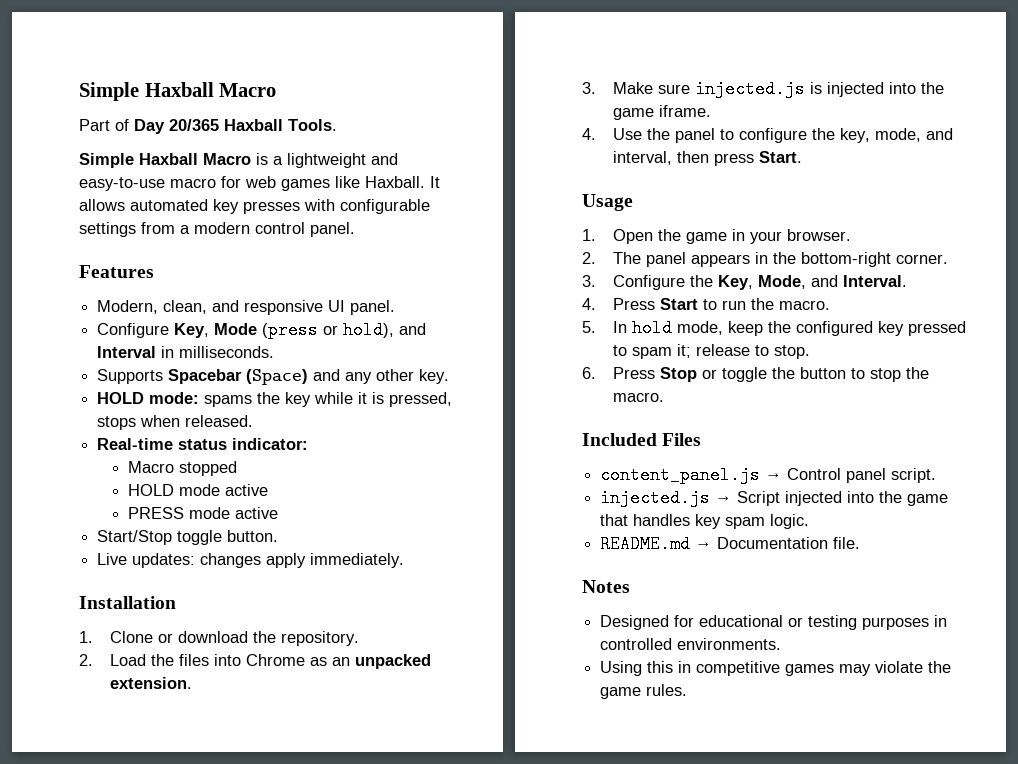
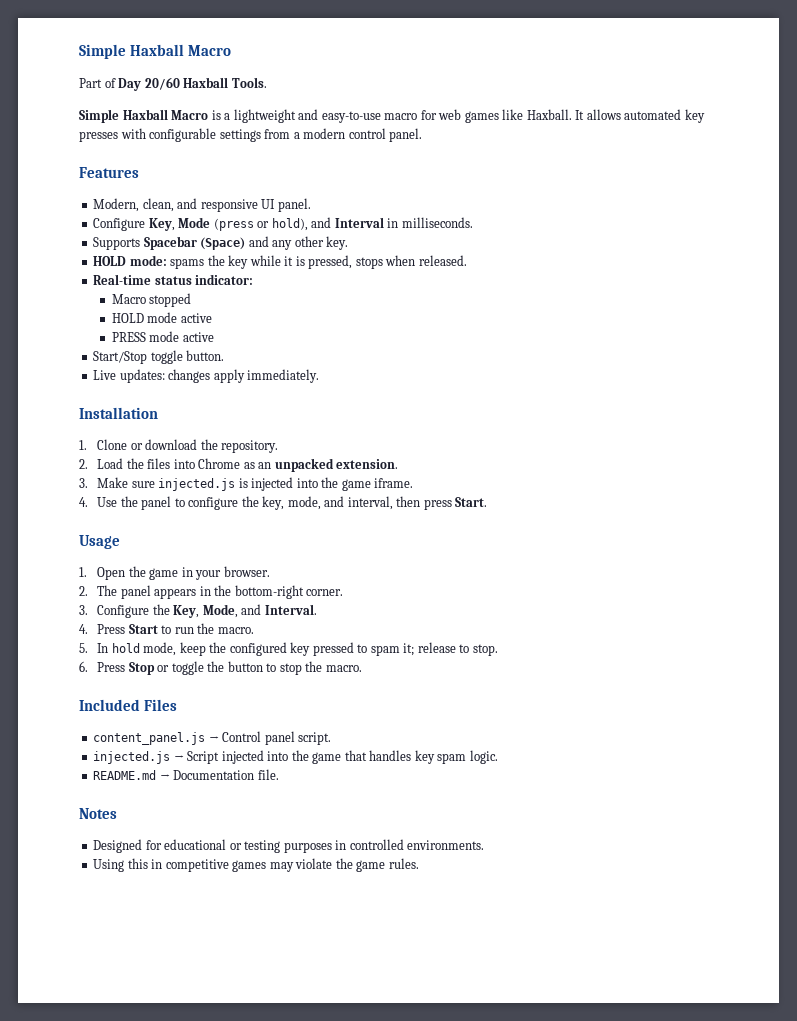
[169,119,219,131] 20/365 -> [144,77,180,90] 20/60

